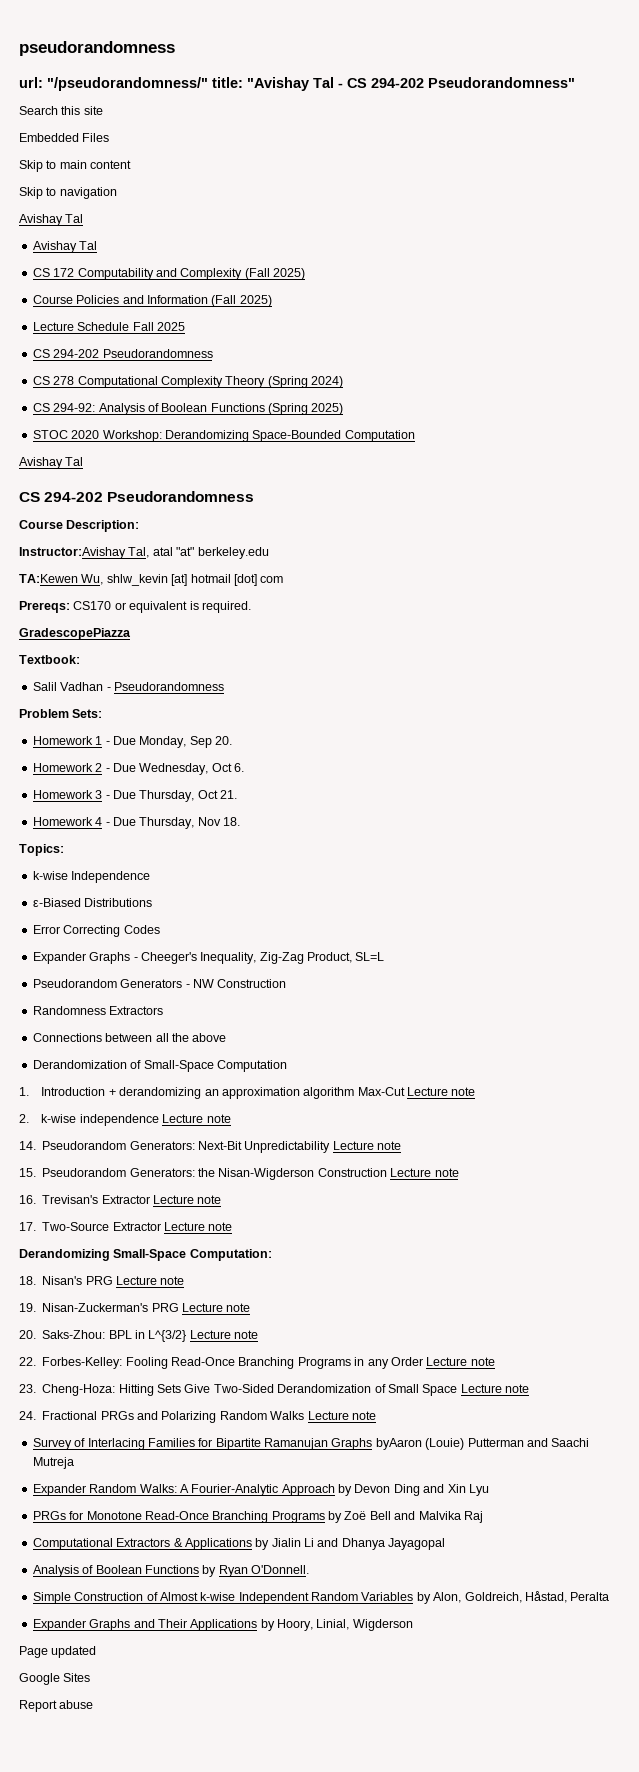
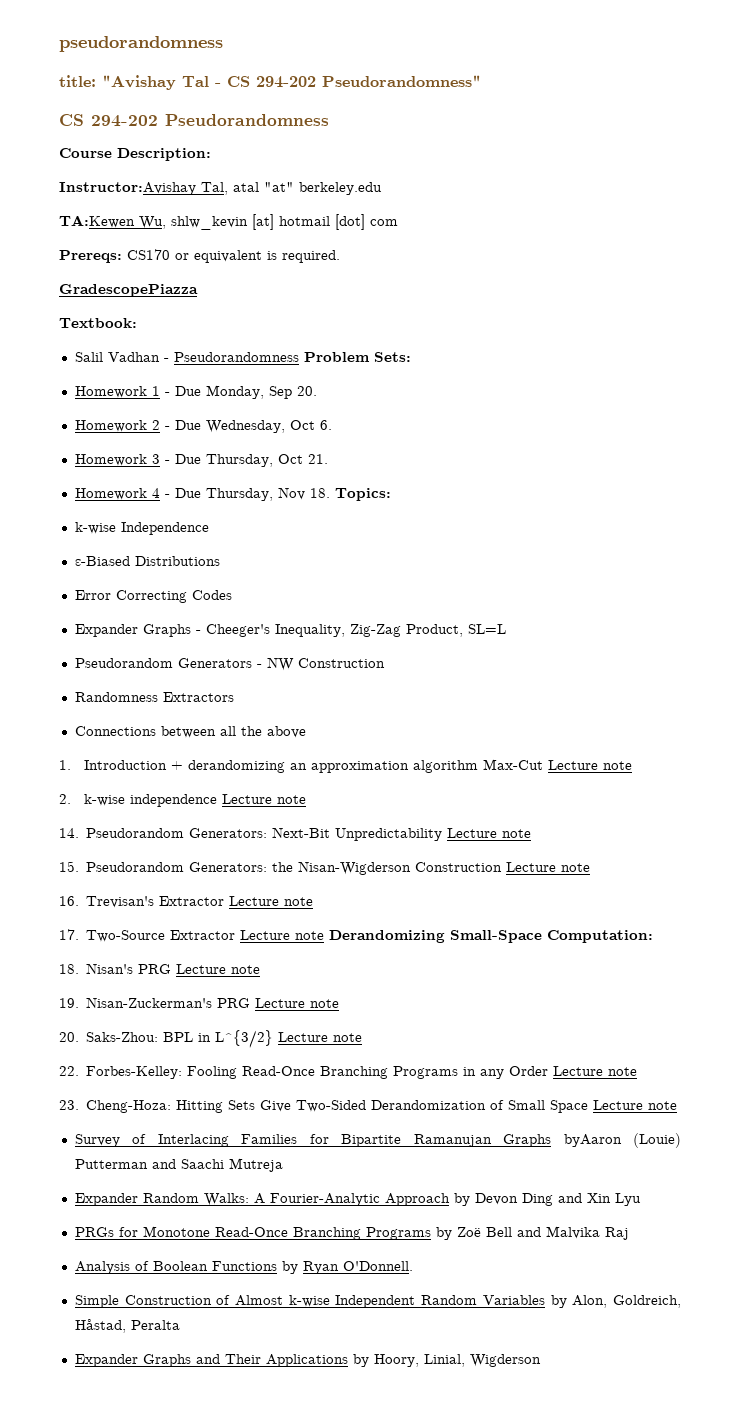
[19,77,208,91] url: "/pseudorandomness/" -> (223, 44) none
[19,106,103,115] [19,133,110,142] [19,160,132,172] [19,187,117,199] [19,214,84,226] [32,241,98,253] [32,268,305,280] [32,295,272,307] [32,322,185,331] [32,349,213,358] [32,376,343,388] [32,403,344,415] [32,430,415,442] [19,457,84,469] // Search this site // Embedded Files // Skip to main content // Skip to navigation // Avishay Tal // Avishay Tal // CS 172 Computability and Complexity (Fall 2025) // Course Policies and Information (Fall 2025) // Lecture Schedule Fall 2025 // CS 294-202 Pseudorandomness // CS 278 Computational Complexity Theory (Spring 2024) // CS 294-92: Analysis of Boolean Functions (Spring 2025) // STOC 2020 Workshop: Derandomizing Space-Bounded Computation // Avishay Tal -> (481, 81) none
(224, 686) // -> (299, 357) none
(240, 821) // -> (330, 493) none
[32,1060,287,1072] // Derandomization of Small-Space Computation -> (306, 732) none
(233, 1226) // -> (325, 935) none
[19,1411,376,1423] // 24. Fractional PRGs and Polarizing Random Walks Lecture note -> (678, 1105) none
[32,1538,446,1550] // Computational Extractors & Applications by Jialin Li and Dhanya Jayagopal -> (629, 1233) none
[19,1646,97,1658] [19,1673,91,1685] [19,1700,94,1712] // Page updated // Google Sites // Report abuse -> (541, 1360) none

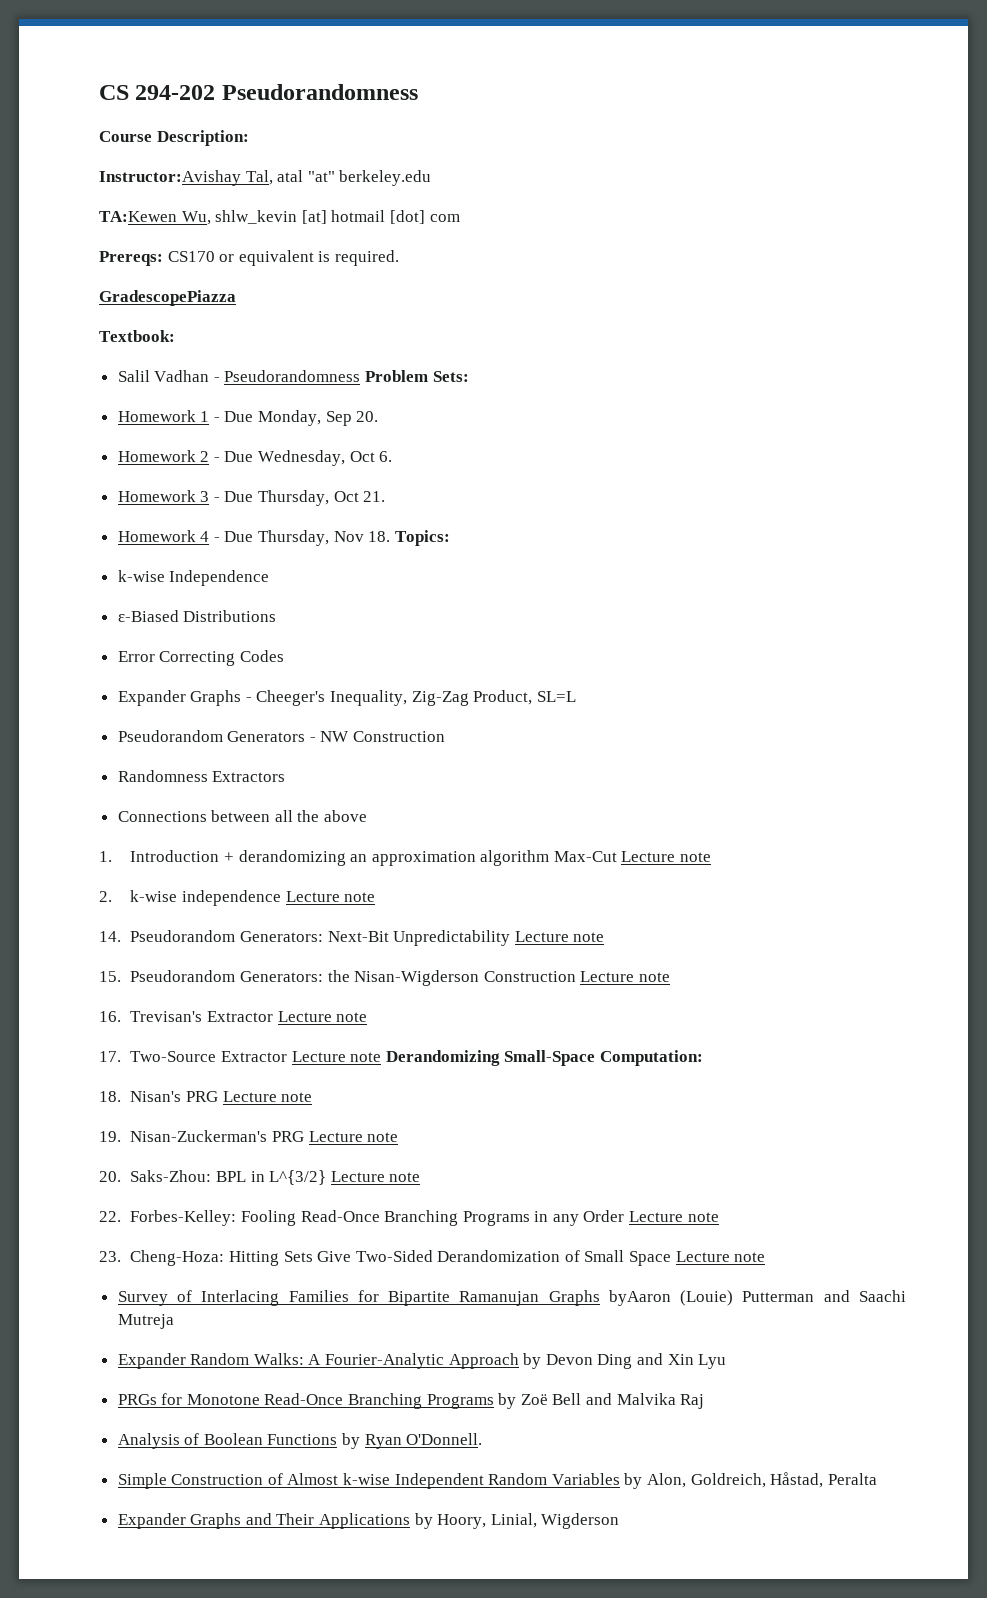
[59,36,223,52] [59,75,481,90] pseudorandomness // title: "Avishay Tal - CS 294-202 Pseudorandomness" // -> (99, 92) none

